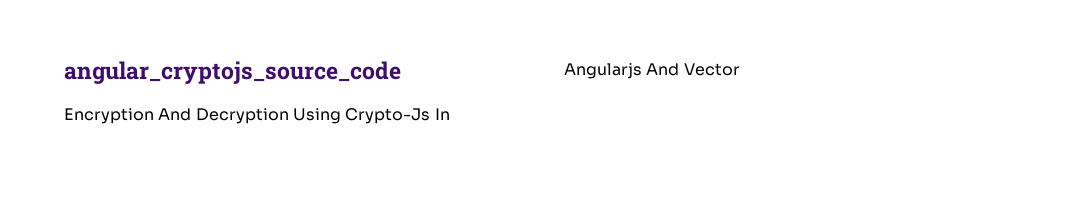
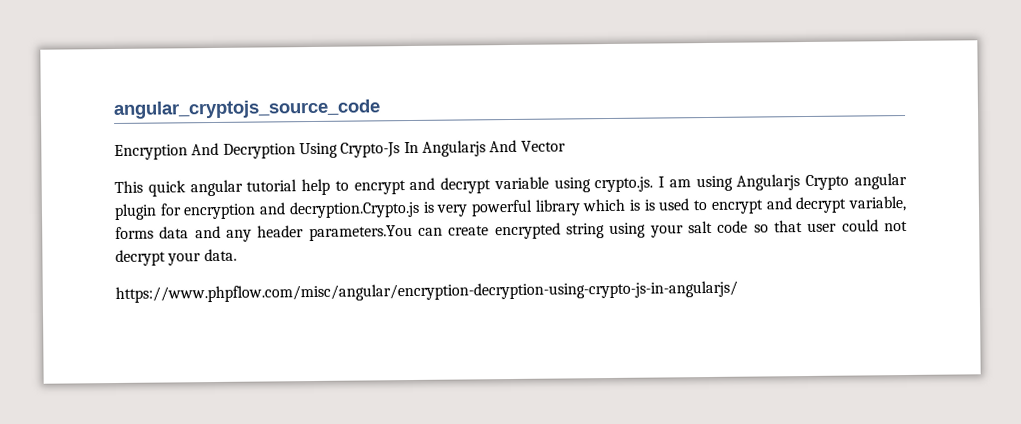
(740, 69) none -> [114,172,907,197] [114,195,908,221] [115,219,909,242] [115,248,237,267] [115,280,738,303] // This quick angular tutorial help to encrypt and decrypt variable using crypto.js. I am using Angularjs Crypto angular plugin for encryption and decryption.Crypto.js is very powerful library which is is used to encrypt and decrypt variable, forms data and any header parameters.You can create encrypted string using your salt code so that user could not decrypt your data. // https://www.phpflow.com/misc/angular/encryption-decryption-using-crypto-js-in-angularjs/

